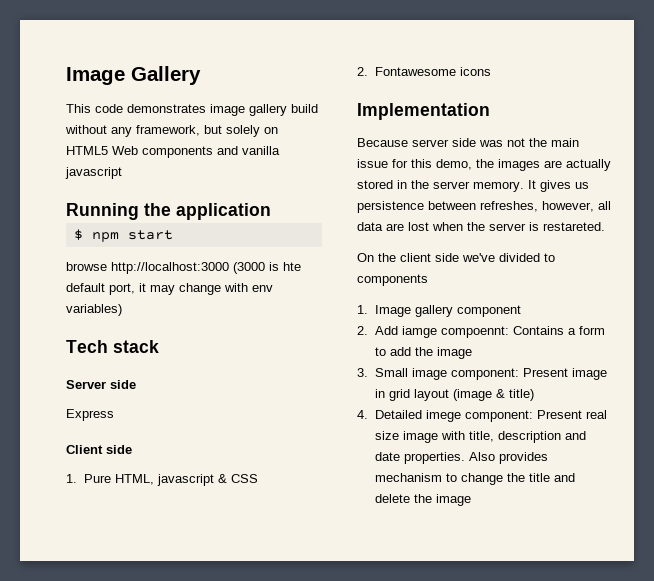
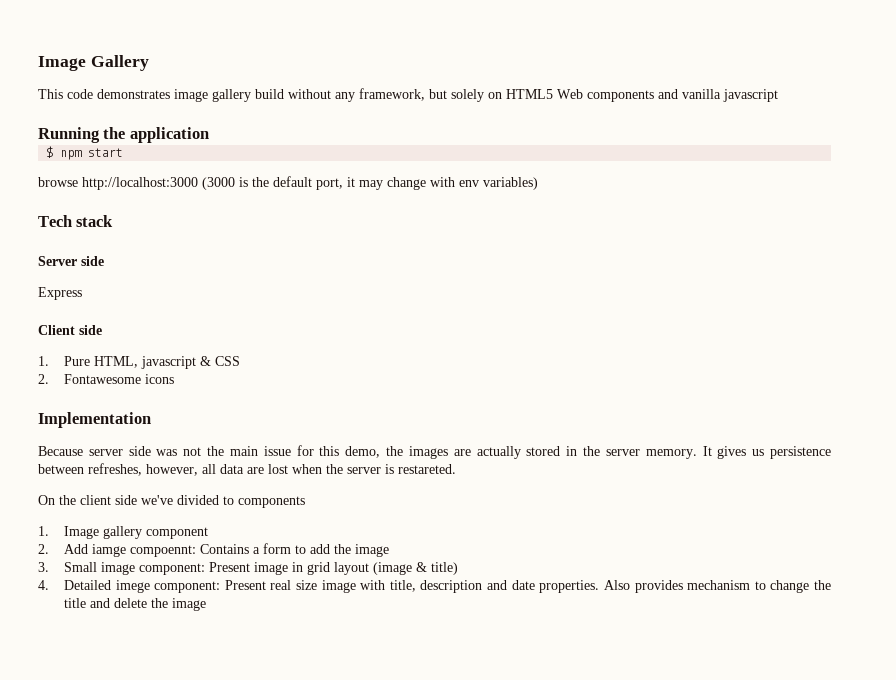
[283,262,301,271] hte -> [252,177,269,187] the

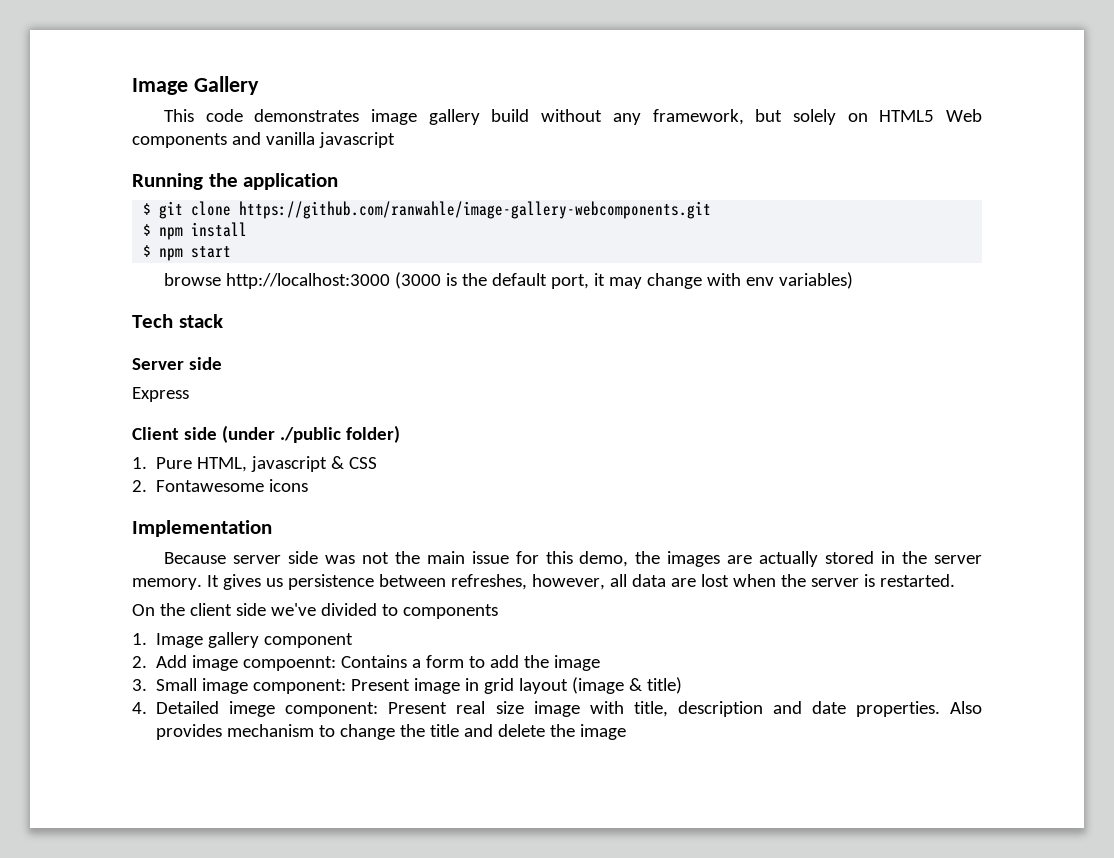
(209, 135) none -> [143,201,712,219] [143,222,248,240] // $ git clone https://github.com/ranwahle/image-gallery-webcomponents.git // $ npm install
(102, 330) none -> [221,425,400,443] (under ./public folder)
[398,464,456,474] restareted. -> [879,574,955,587] restarted.
[91,544,126,557] iamge -> [192,655,239,671] image

